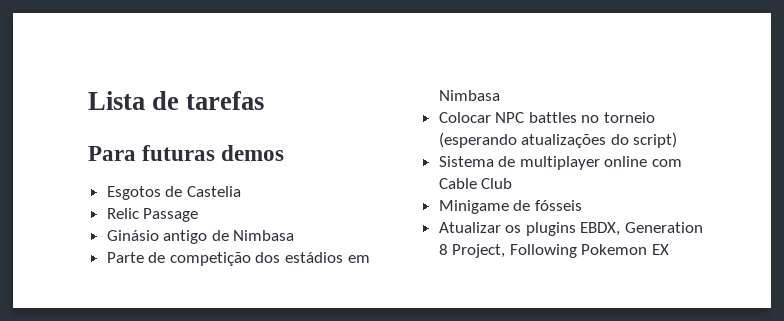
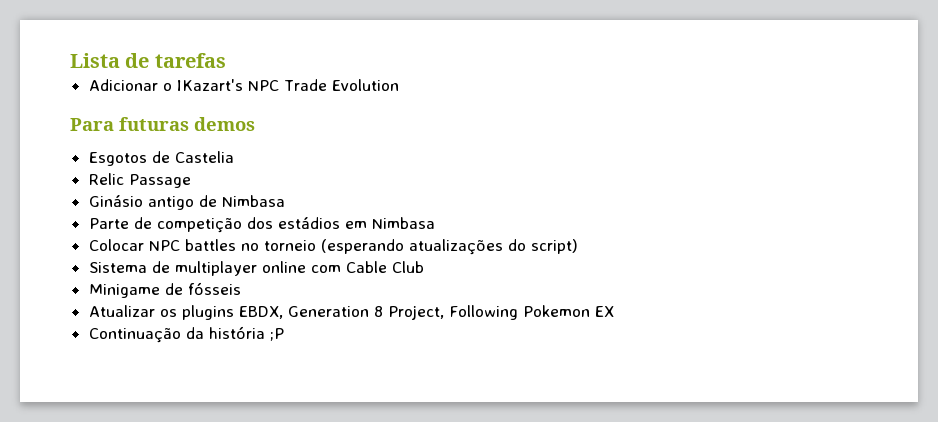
(265, 100) none -> [88,79,399,91] // Adicionar o IKazart's NPC Trade Evolution
(670, 249) none -> [88,326,284,343] // Continuação da história ;P

